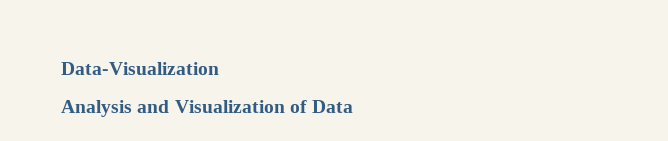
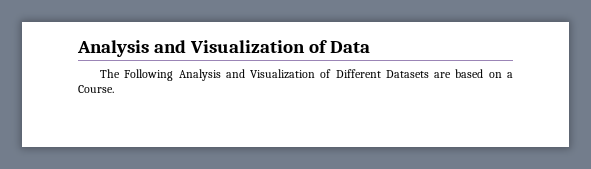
[61,62,219,75] Data-Visualization // -> (77, 48) none
(354, 106) none -> [100,69,513,81] [78,85,114,93] // The Following Analysis and Visualization of Different Datasets are based on a Course.

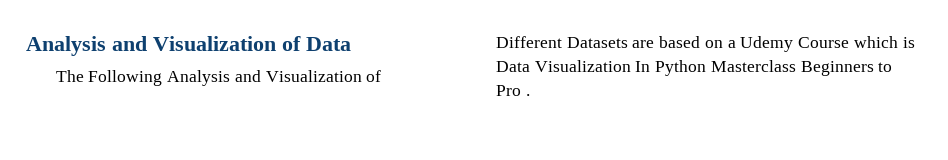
[78,85,114,93] Course. -> [740,36,915,52] [496,60,893,76] [496,85,530,96] Udemy Course which is Data Visualization In Python Masterclass Beginners to Pro .

